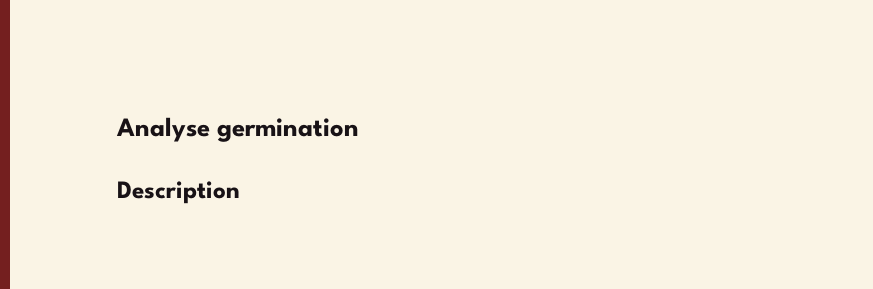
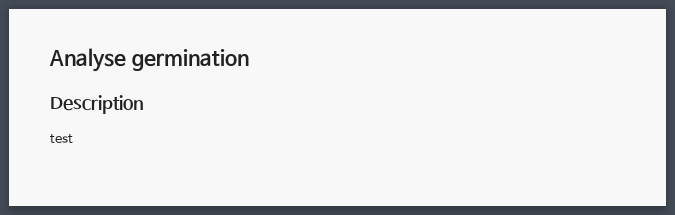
(240, 192) none -> [50,134,73,144] // test

